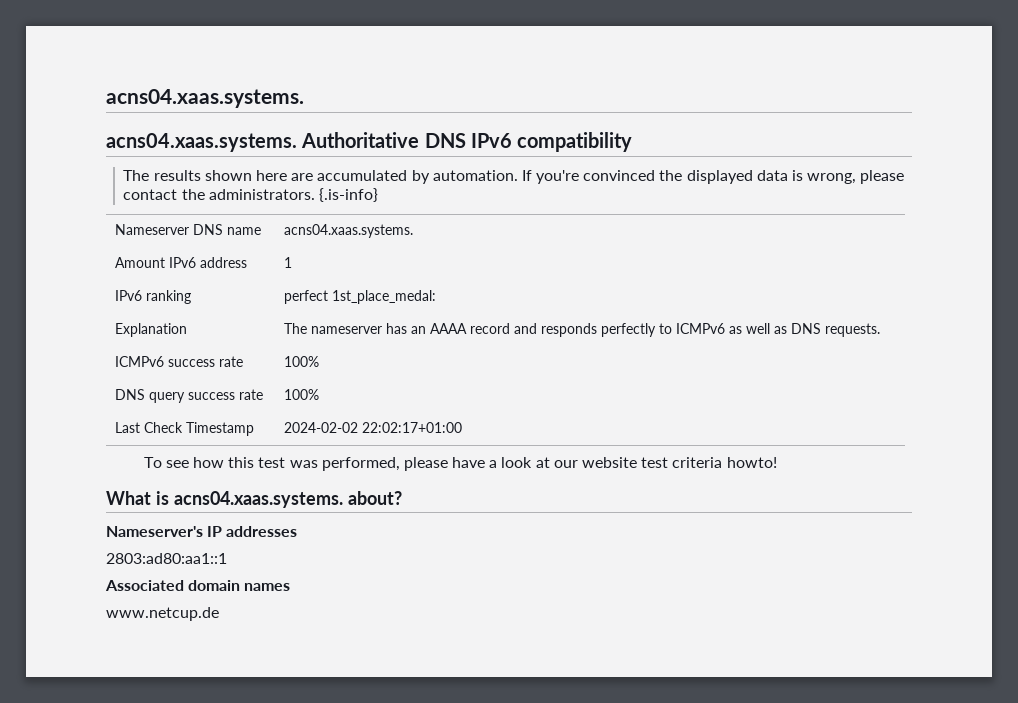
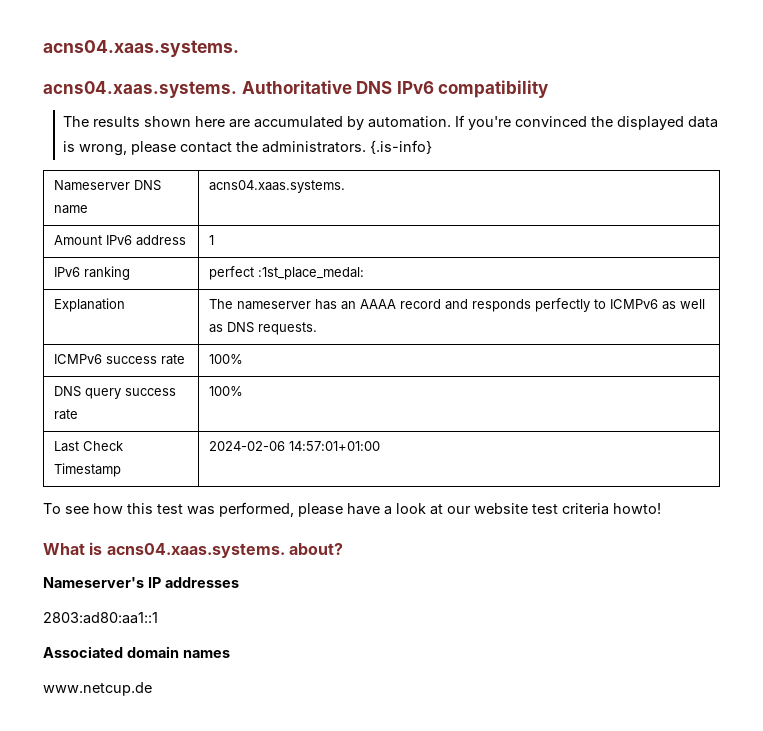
[332,290,437,304] 1st_place_medal: -> [257,267,364,280] :1st_place_medal:
[284,422,463,433] 2024-02-02 22:02:17+01:00 -> [208,441,380,451] 2024-02-06 14:57:01+01:00

